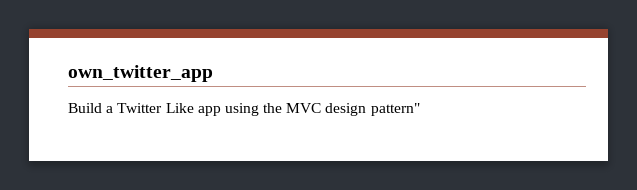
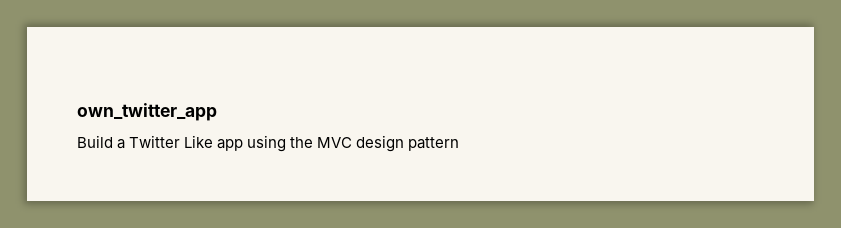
[370,103,420,116] pattern" -> [408,137,460,151] pattern

